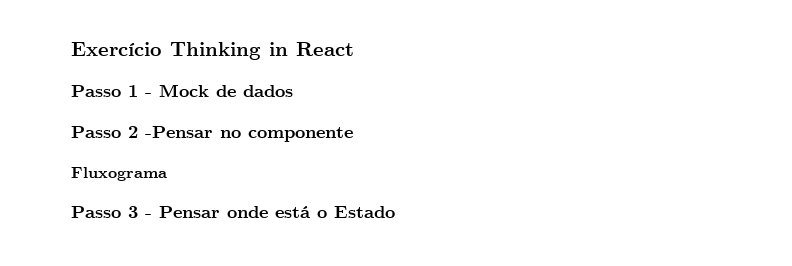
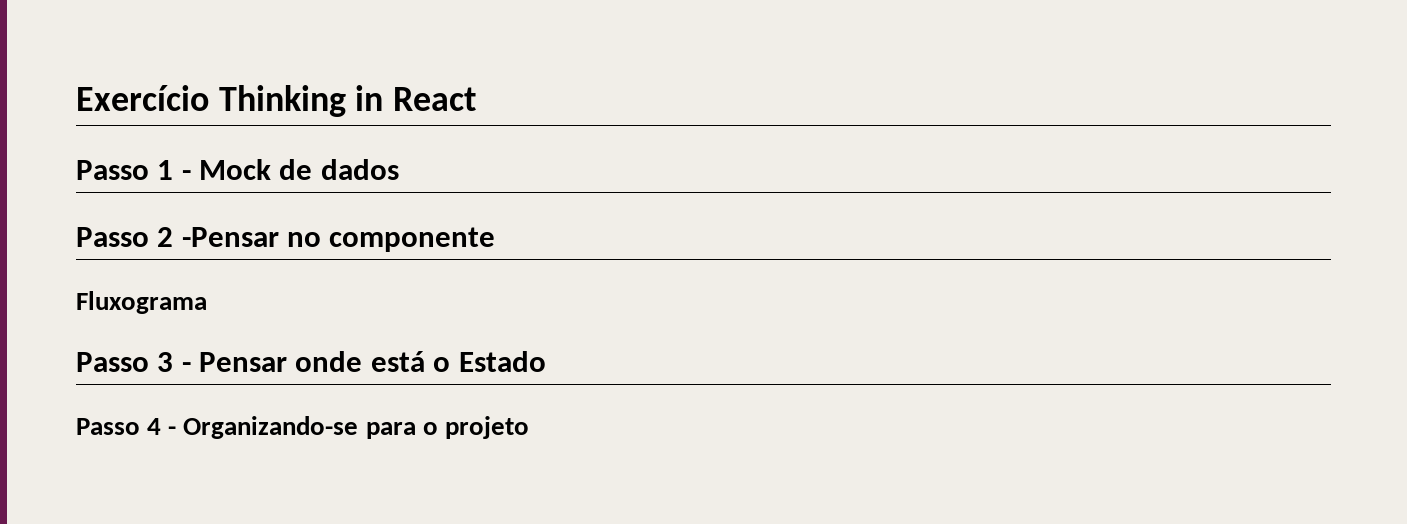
(395, 212) none -> [76,416,529,439] // Passo 4 - Organizando-se para o projeto

